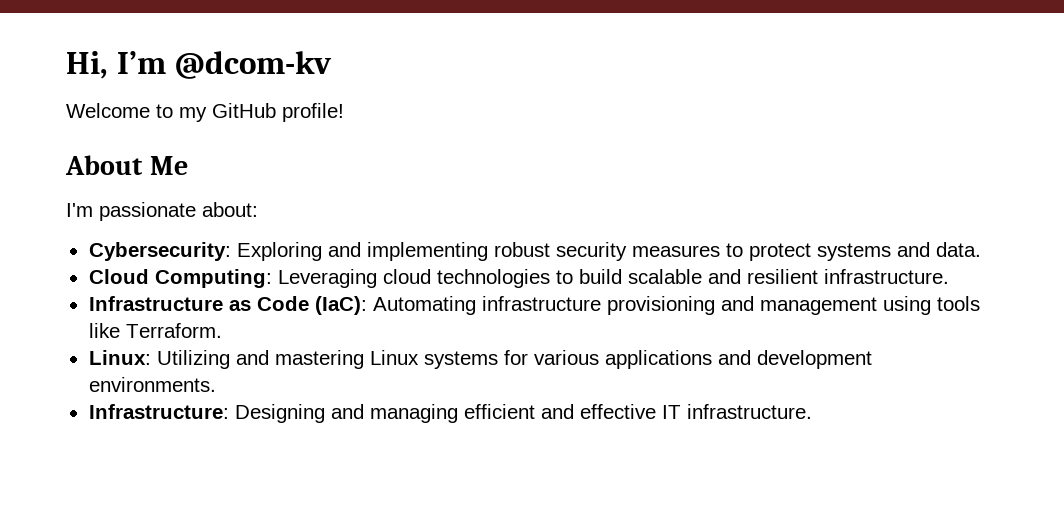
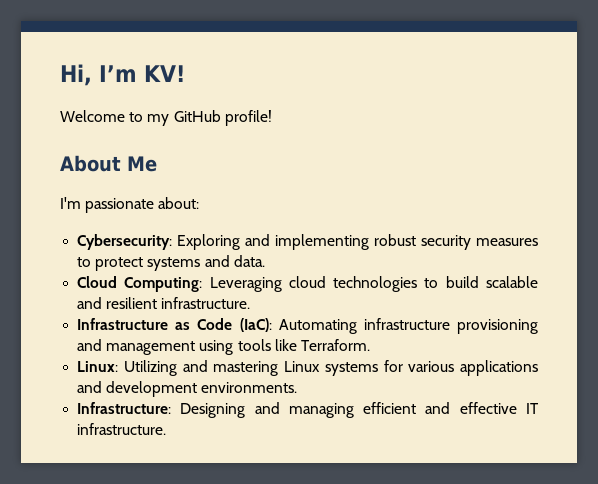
[174,51,332,79] @dcom-kv -> [144,65,185,82] KV!

